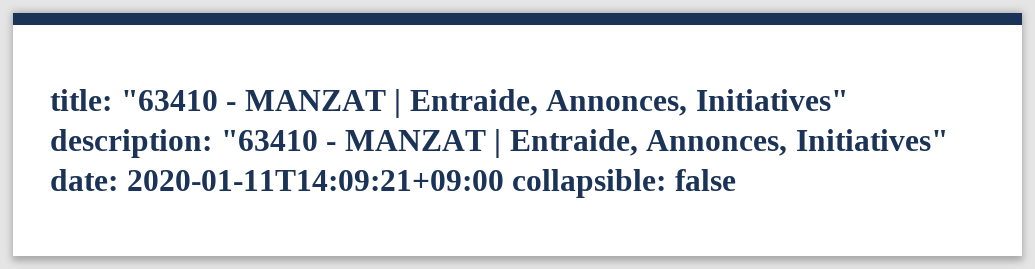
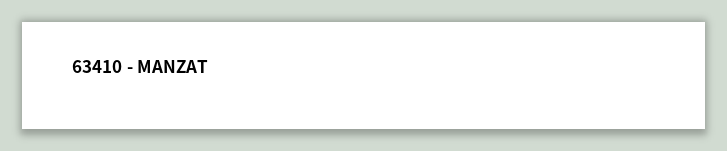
[50,89,848,118] [50,129,948,158] [50,169,736,198] title: "63410 - MANZAT | Entraide, Annonces, Initiatives" description: "63410 - MANZAT | Entraide, Annonces, Initiatives" date: 2020-01-11T14:09:21+09:00 collapsible: false -> [72,60,209,73] 63410 - MANZAT

